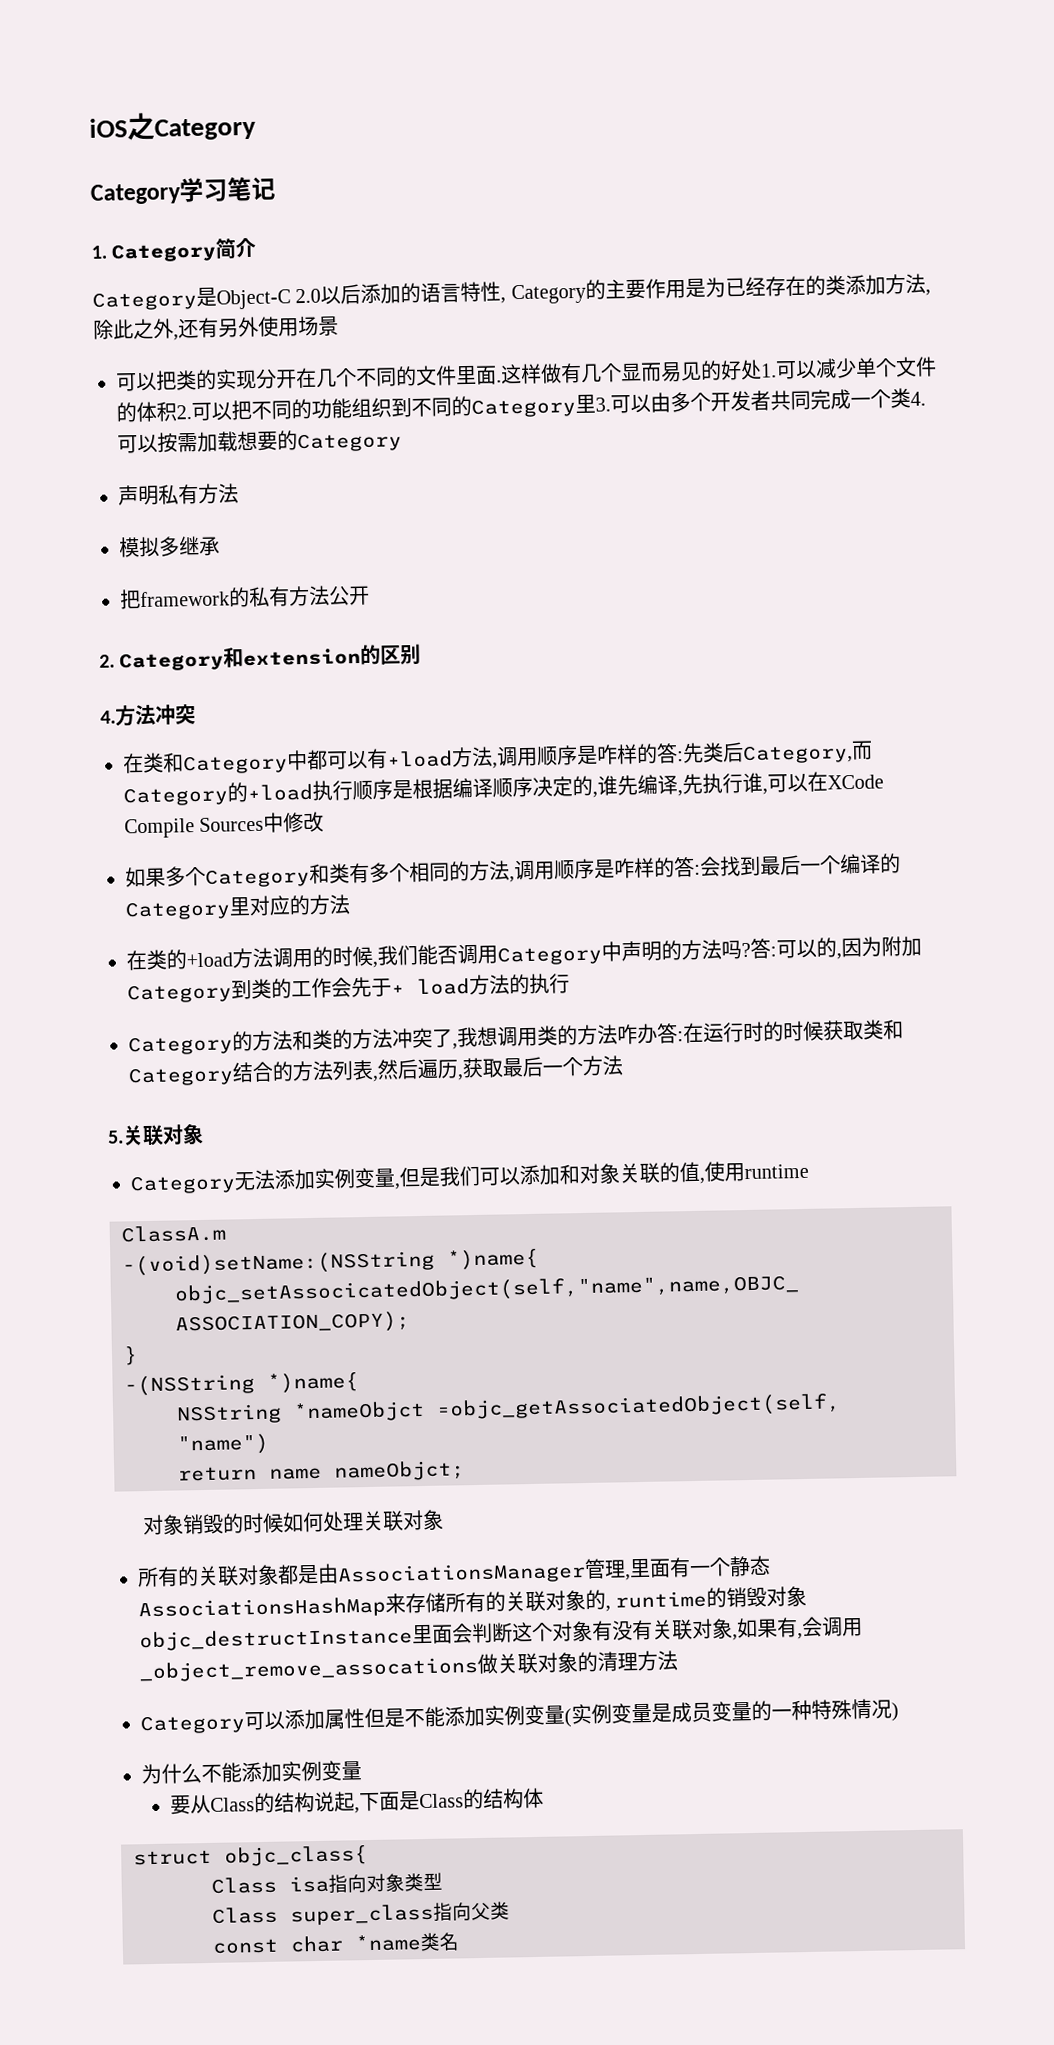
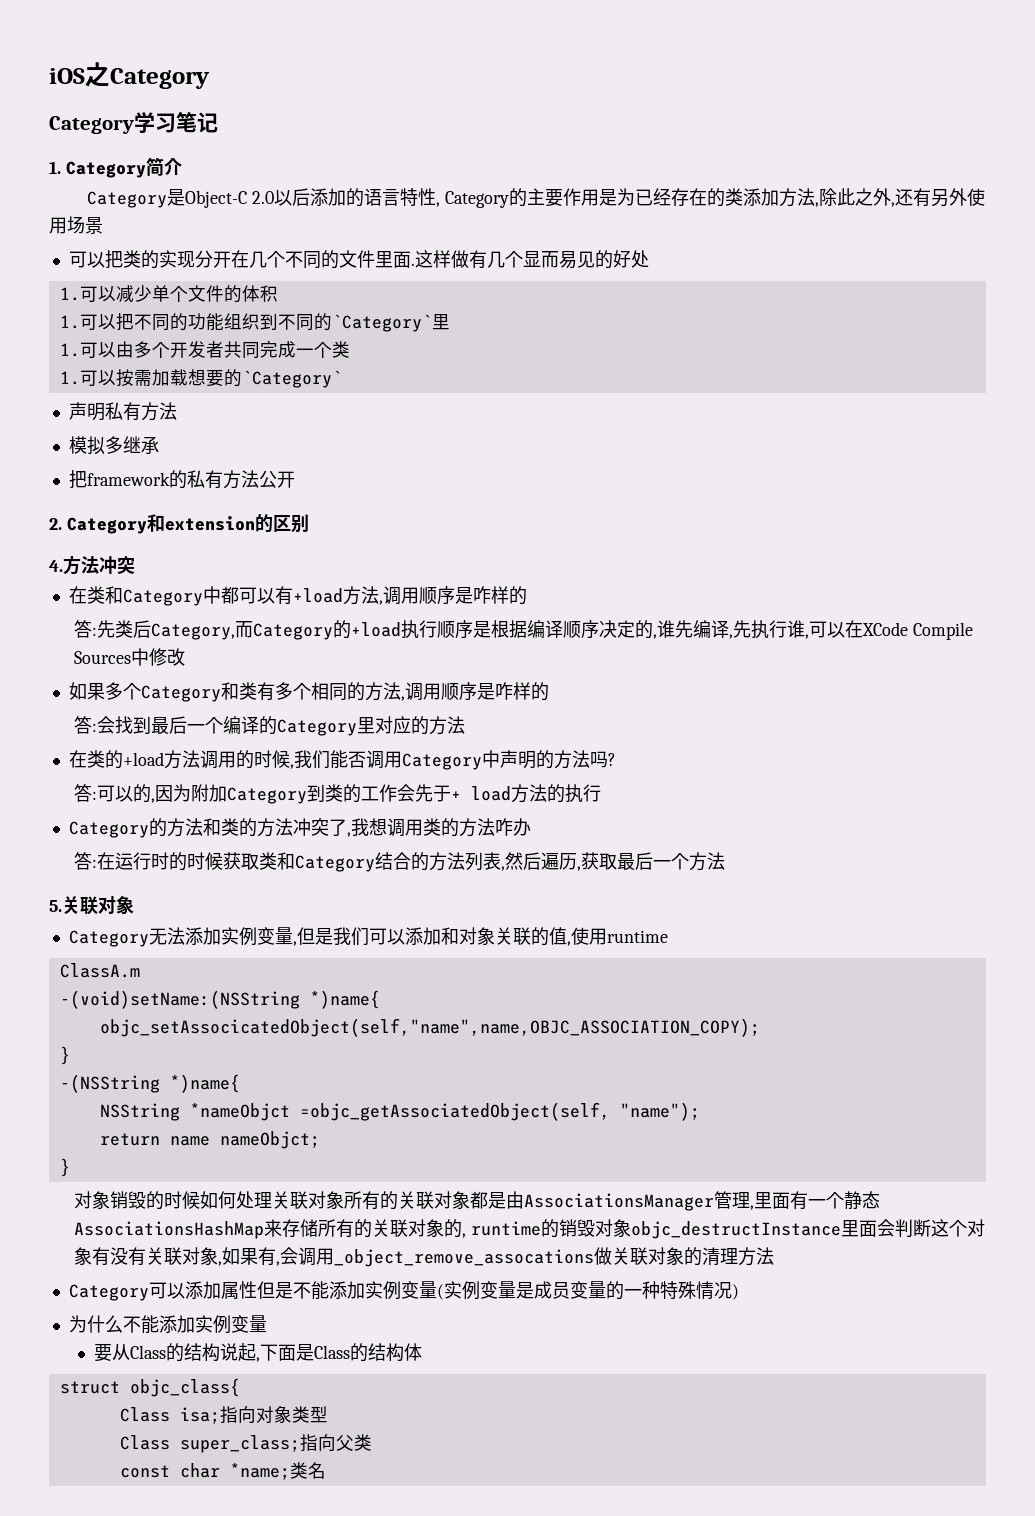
(762, 369) none -> (649, 259) //
[176,405,192,420] 2. -> [59,315,80,329] // 1.
[471,394,611,418] Category里3. -> [331,314,450,332] [59,343,80,357] `Category`里 // 1.
[910,391,926,406] 4. -> [59,371,80,385] // 1.
[297,432,402,453] Category -> [241,370,342,388] `Category`
(658, 753) none -> (527, 595) //
(675, 867) none -> (549, 691) //
(751, 950) none -> (616, 759) //
(658, 1033) none -> (531, 827) //
[177,1433,269,1456] "name") -> [619,1102,700,1121] "name");
(465, 1471) none -> [59,1158,70,1177] // }
(444, 1520) // -> (345, 1200) none
[289,1875,329,1893] isa -> [179,1407,220,1424] isa;
[290,1903,434,1926] super_class -> [179,1435,300,1453] super_class;
[355,1934,421,1952] *name -> [229,1463,290,1480] *name;

